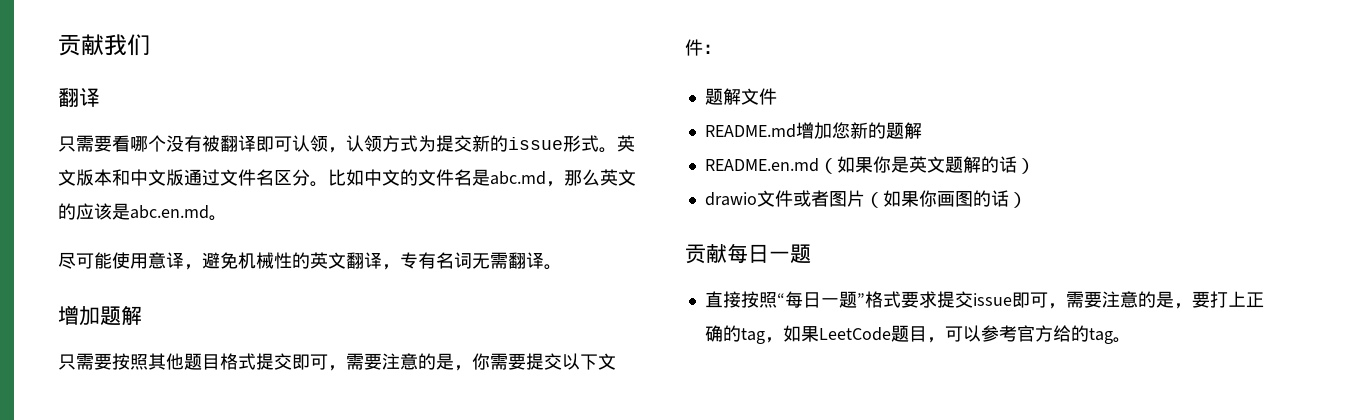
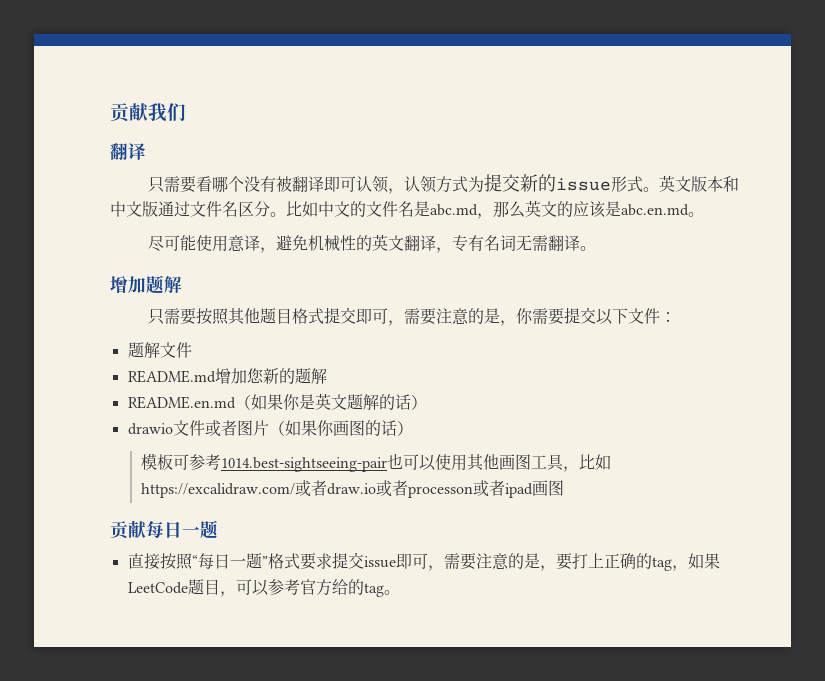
(1027, 200) none -> [141,453,612,472] [141,480,565,498] // 模板可参考1014.best-sightseeing-pair也可以使用其他画图工具，比如https://excalidraw.com/或者draw.io或者processon或者ipad画图

